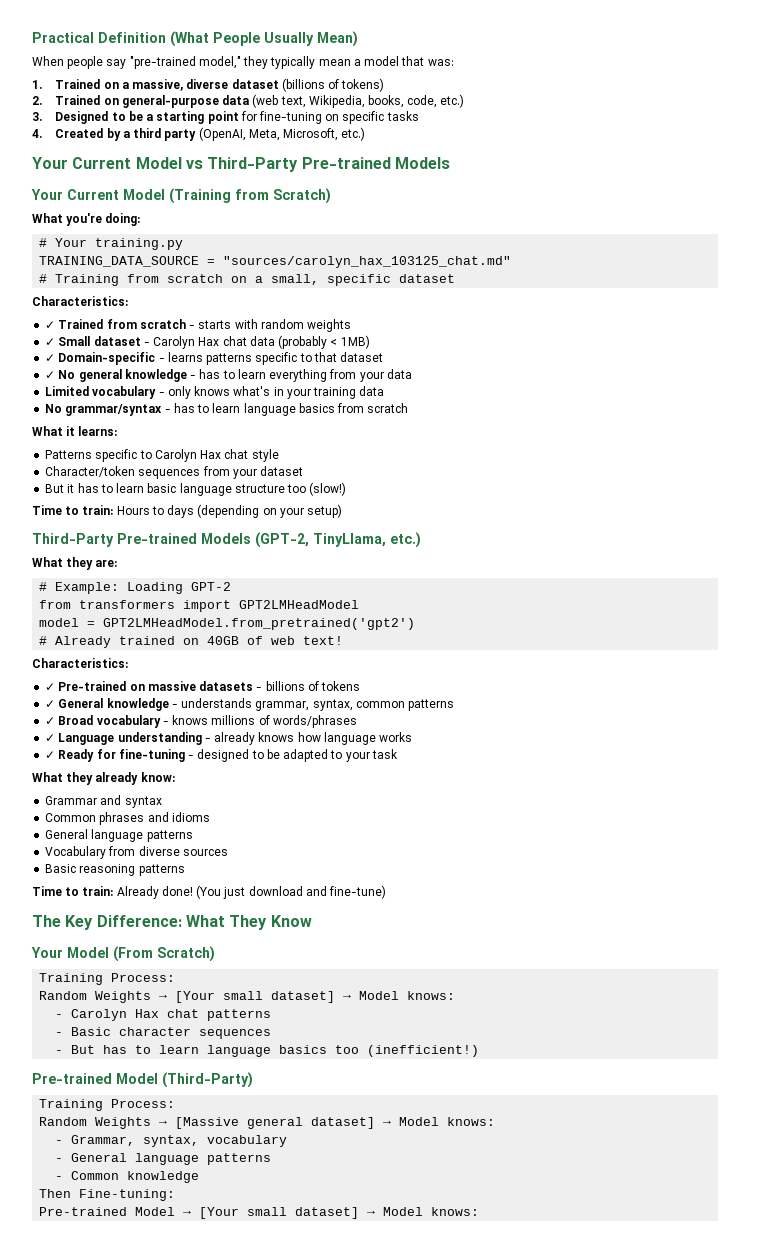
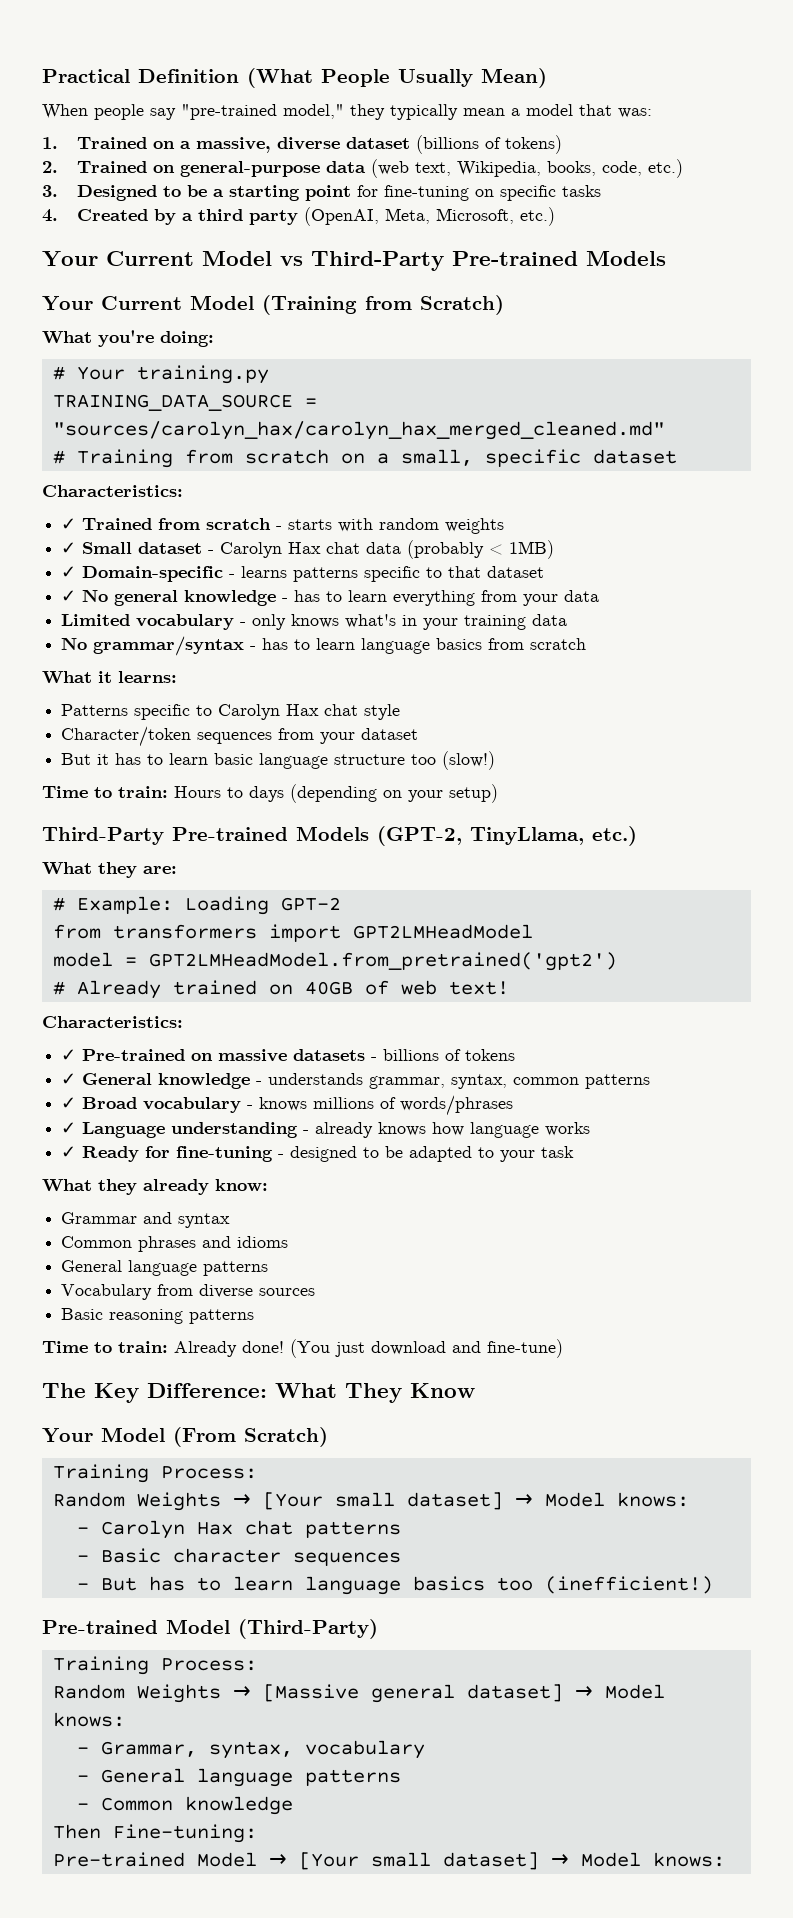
[223,256,512,268] "sources/carolyn_hax_103125_chat.md" -> [52,421,665,440] "sources/carolyn_hax/carolyn_hax_merged_cleaned.md"

